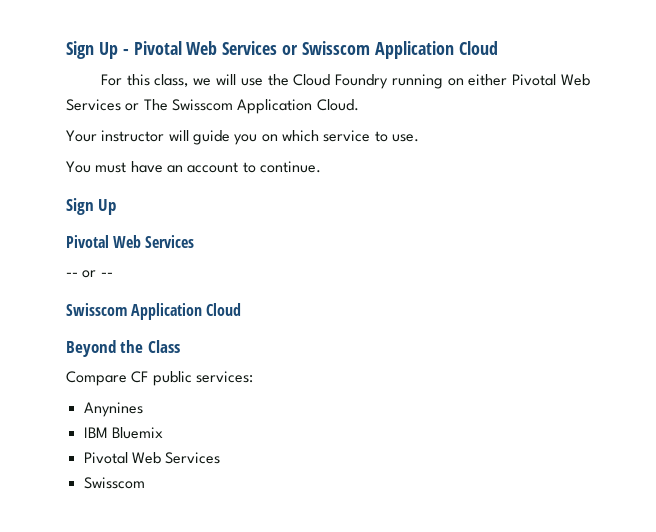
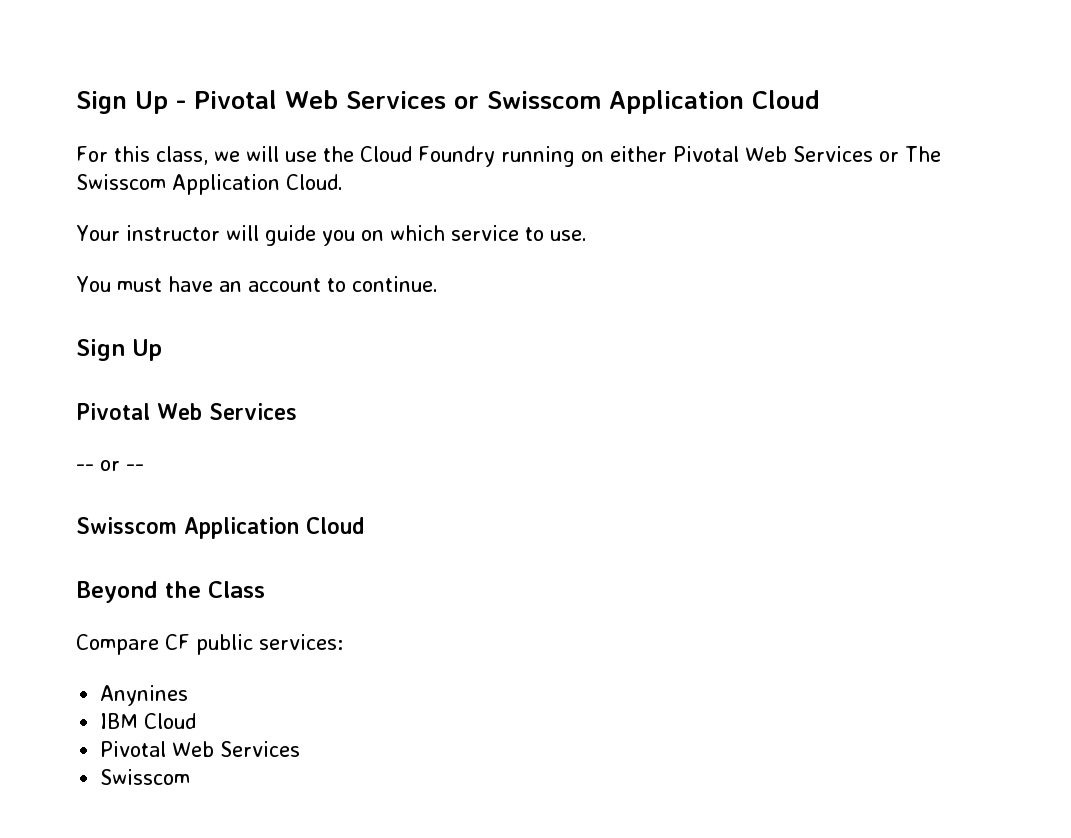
[111,427,163,439] Bluemix -> [144,713,197,729] Cloud

